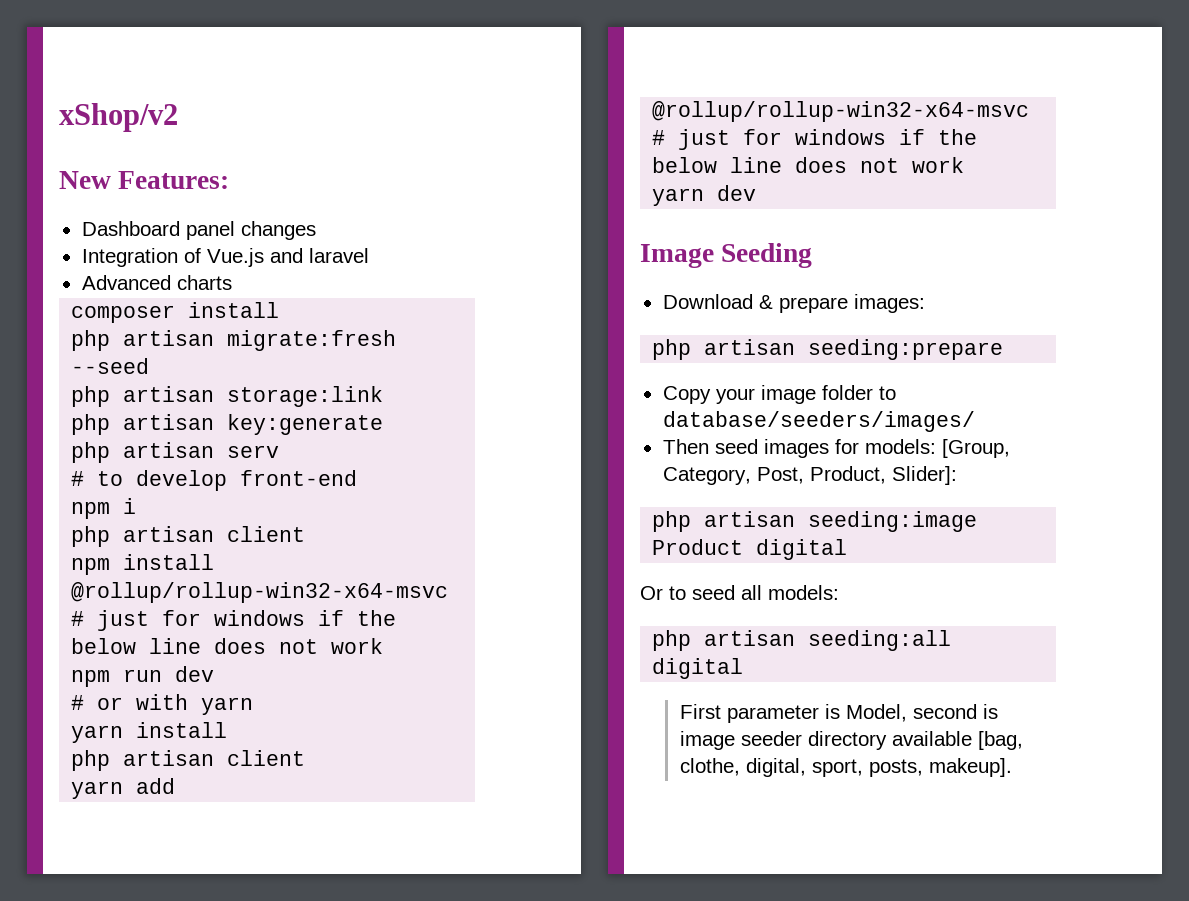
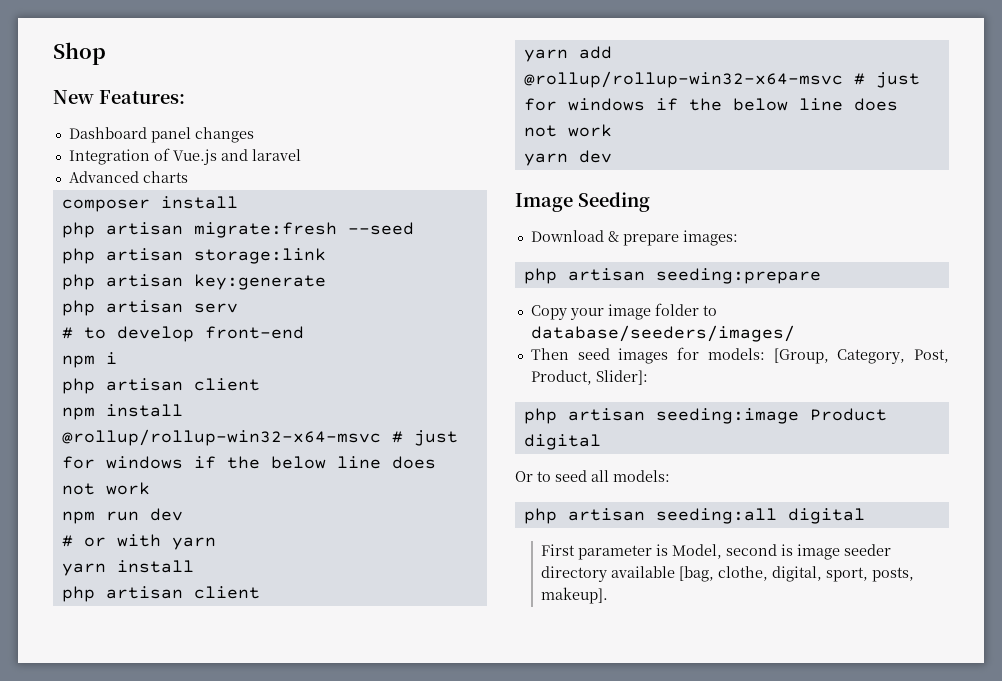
[59,103,178,132] xShop/v2 -> [53,42,106,65] Shop

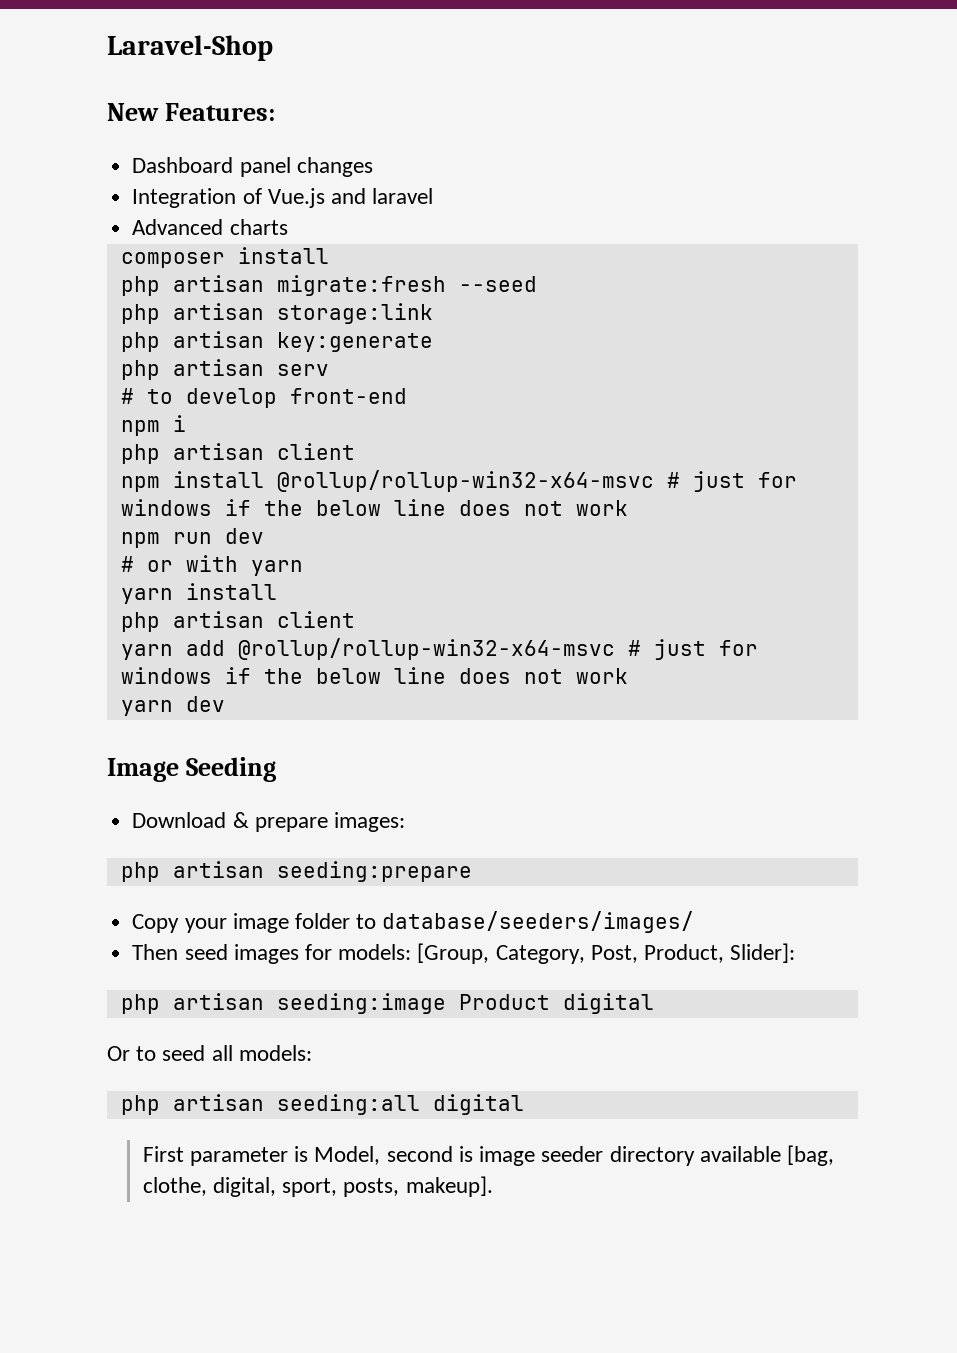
[53,42,106,65] Shop -> [107,35,273,61] Laravel-Shop

